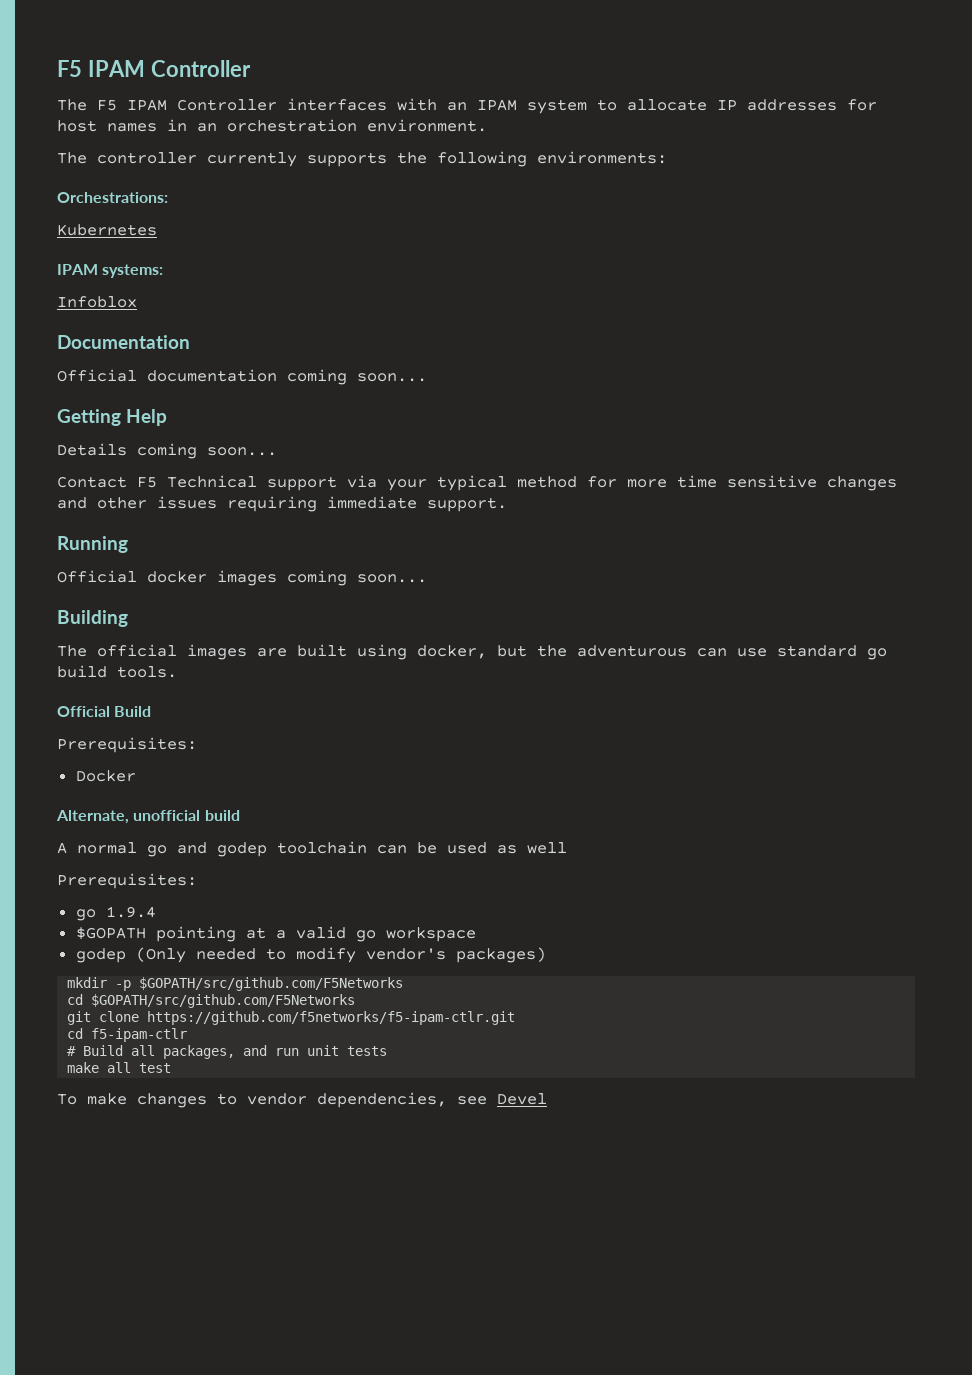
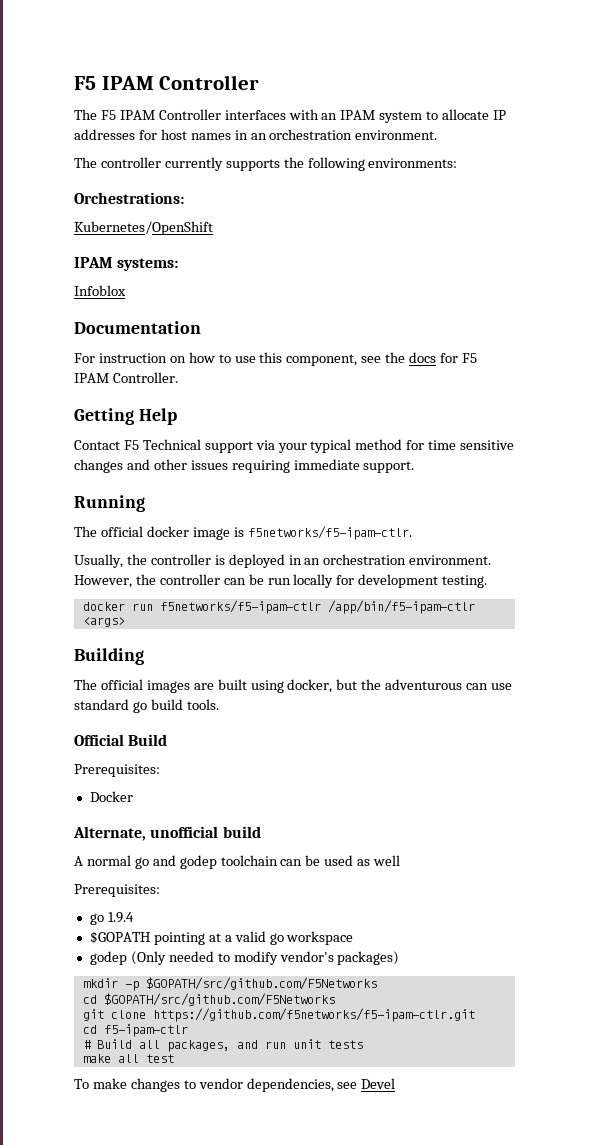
[57,224,157,236] Kubernetes -> [74,221,213,235] Kubernetes/OpenShift
[57,369,427,385] Official documentation coming soon... -> [74,352,477,366] [74,372,178,383] For instruction on how to use this component, see the docs for F5 IPAM Controller.
[57,443,277,459] // Details coming soon... -> (177, 416) none
[627,479,667,488] more -> (425, 445) none
[57,570,427,586] Official docker images coming soon... -> [74,526,412,540] [74,554,492,568] [74,574,488,588] [82,600,475,614] [82,617,125,627] The official docker image is f5networks/f5-ipam-ctlr. // Usually, the controller is deployed in an orchestration environment. However, the controller can be run locally for development testing. // docker run f5networks/f5-ipam-ctlr /app/bin/f5-ipam-ctlr <args>

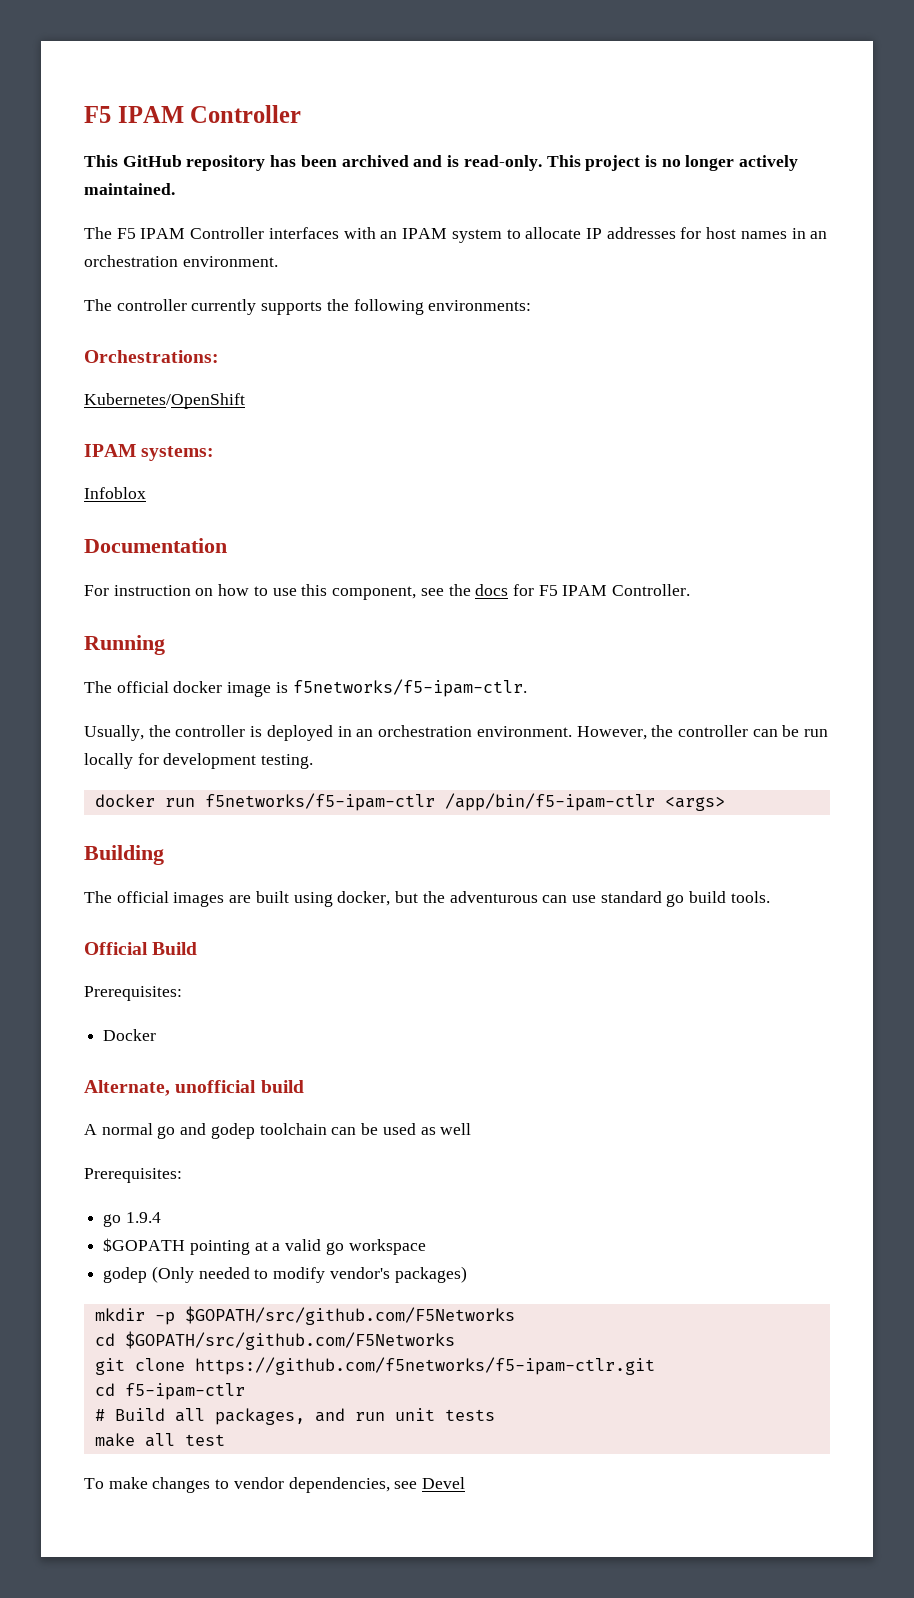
[74,75,260,90] F5 IPAM Controller -> [84,105,302,123] [84,155,799,171] [84,183,175,195] F5 IPAM Controller // This GitHub repository has been archived and is read-only. This project is no longer actively maintained.
[74,408,177,425] [74,439,515,453] [74,459,415,473] // Getting Help // Contact F5 Technical support via your typical method for time sensitive changes and other issues requiring immediate support. -> (691, 590) none

